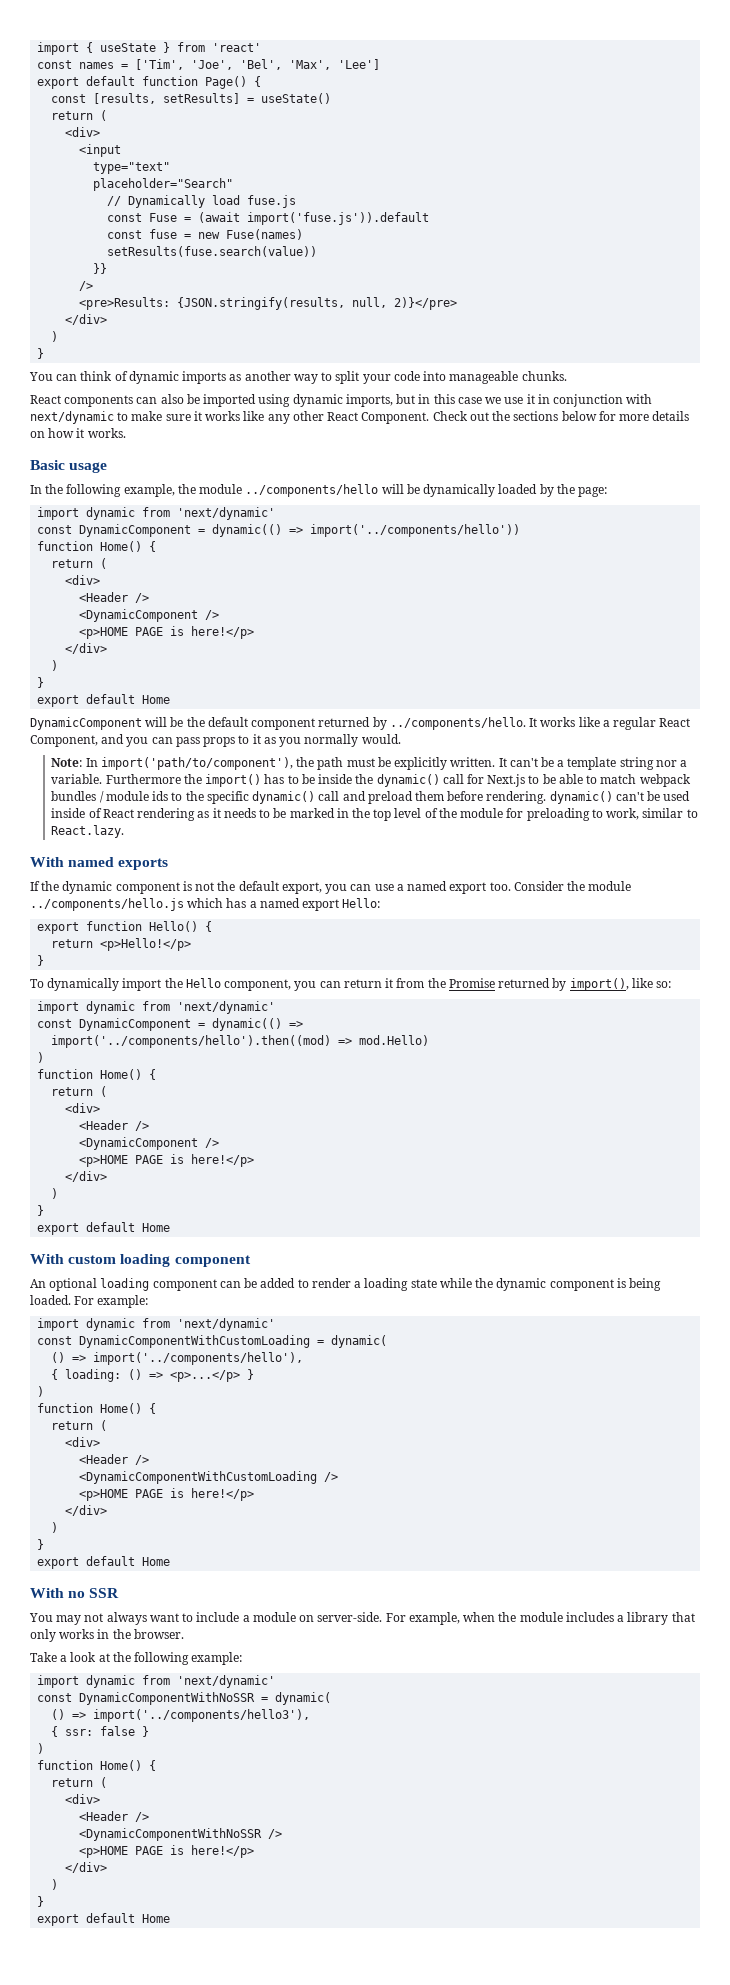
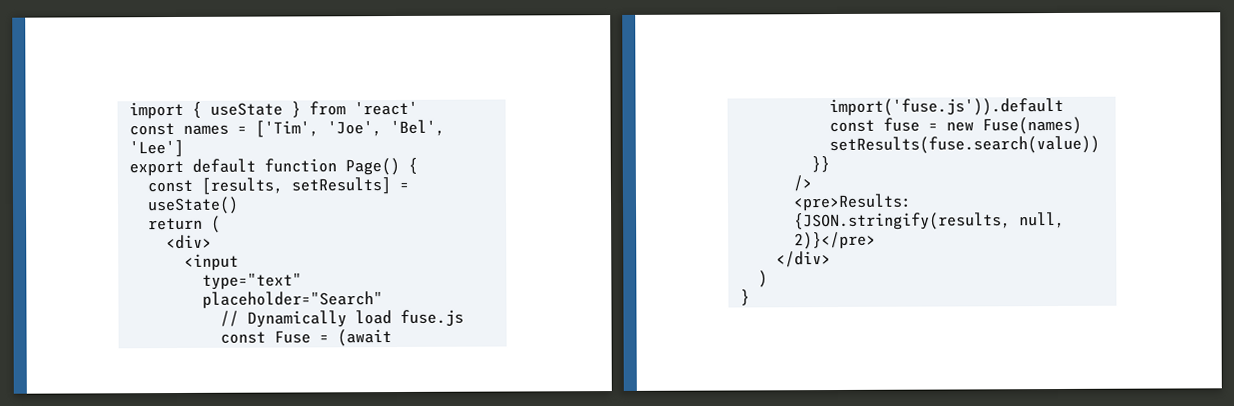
[289,60,332,70] 'Max', -> (445, 128) none
[29,371,567,384] [30,394,653,407] [30,411,690,424] [30,428,126,438] [30,460,108,473] [30,484,608,497] [37,507,276,520] [37,524,521,537] [37,541,157,552] [51,558,108,569] [65,575,101,585] [79,592,150,603] [79,609,220,622] [79,626,255,639] [65,643,108,654] [51,660,59,671] [37,677,45,688] [37,694,171,707] [30,717,691,730] [30,734,401,747] [51,757,688,770] [51,774,691,787] [51,791,691,804] [51,808,698,821] [51,825,125,838] [30,857,169,870] [30,881,632,894] [30,898,381,911] [37,921,213,934] [51,938,192,951] [37,955,45,966] [30,978,672,991] [37,1001,276,1014] [37,1018,304,1031] [51,1035,430,1048] [37,1052,45,1063] [37,1069,157,1080] [51,1086,108,1097] [65,1103,101,1113] [79,1120,150,1131] [79,1137,220,1150] [79,1154,255,1167] [65,1171,108,1182] [51,1188,59,1199] [37,1205,45,1216] [37,1222,171,1235] [30,1254,251,1267] [30,1278,662,1291] [30,1295,149,1308] [37,1318,276,1331] [37,1335,388,1348] [51,1352,304,1365] [51,1369,255,1382] [37,1386,45,1397] [37,1403,157,1414] [51,1420,108,1431] [65,1437,101,1447] [79,1454,150,1465] [79,1471,339,1484] [79,1488,255,1501] [65,1505,108,1516] [51,1522,59,1533] [37,1539,45,1550] [37,1556,171,1569] [30,1588,120,1598] [29,1612,695,1625] [30,1629,184,1642] [30,1652,243,1665] [37,1675,276,1688] [37,1692,332,1705] [51,1709,311,1722] [51,1726,150,1737] [37,1743,45,1754] [37,1760,157,1771] [51,1777,108,1788] [65,1794,101,1804] [79,1811,150,1822] [79,1828,283,1841] [79,1845,255,1858] [65,1862,108,1873] [51,1879,59,1890] [37,1896,45,1907] [37,1913,171,1926] // You can think of dynamic imports as another way to split your code into manageable chunks. // React components can also be imported using dynamic imports, but in this case we use it in conjunction with next/dynamic to make sure it works like any other React Component. Check out the sections below for more details on how it works. // Basic usage // In the following example, the module ../components/hello will be dynamically loaded by the page: // import dynamic from 'next/dynamic' // const DynamicComponent = dynamic(() => import('../components/hello')) // function Home() { // return ( // <div> // <Header /> // <DynamicComponent /> // <p>HOME PAGE is here!</p> // </div> // ) // } // export default Home // DynamicComponent will be the default component returned by ../components/hello. It works like a regular React Component, and you can pass props to it as you normally would. // Note: In import('path/to/component'), the path must be explicitly written. It can't be a template string nor a variable. Furthermore the import() has to be inside the dynamic() call for Next.js to be able to match webpack bundles / module ids to the specific dynamic() call and preload them before rendering. dynamic() can't be used inside of React rendering as it needs to be marked in the top level of the module for preloading to work, similar to React.lazy. // With named exports // If the dynamic component is not the default export, you can use a named export too. Consider the module ../components/hello.js which has a named export Hello: // export function Hello() { // return <p>Hello!</p> // } // To dynamically import the Hello component, you can return it from the Promise returned by import(), like so: // import dynamic from 'next/dynamic' // const DynamicComponent = dynamic(() => // import('../components/hello').then((mod) => mod.Hello) // ) // function Home() { // return ( // <div> // <Header /> // <DynamicComponent /> // <p>HOME PAGE is here!</p> // </div> // ) // } // export default Home // With custom loading component // An optional loading component can be added to render a loading state while the dynamic component is being loaded. For example: // import dynamic from 'next/dynamic' // const DynamicComponentWithCustomLoading = dynamic( // () => import('../components/hello'), // { loading: () => <p>...</p> } // ) // function Home() { // return ( // <div> // <Header /> // <DynamicComponentWithCustomLoading /> // <p>HOME PAGE is here!</p> // </div> // ) // } // export default Home // With no SSR // You may not always want to include a module on server-side. For example, when the module includes a library that only works in the browser. // Take a look at the following example: // import dynamic from 'next/dynamic' // const DynamicComponentWithNoSSR = dynamic( // () => import('../components/hello3'), // { ssr: false } // ) // function Home() { // return ( // <div> // <Header /> // <DynamicComponentWithNoSSR /> // <p>HOME PAGE is here!</p> // </div> // ) // } // export default Home -> (750, 297) none

